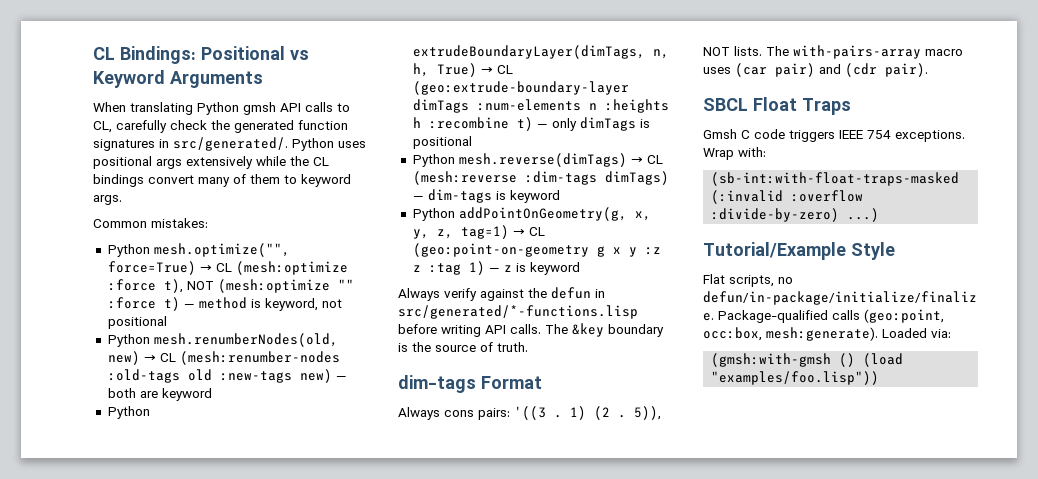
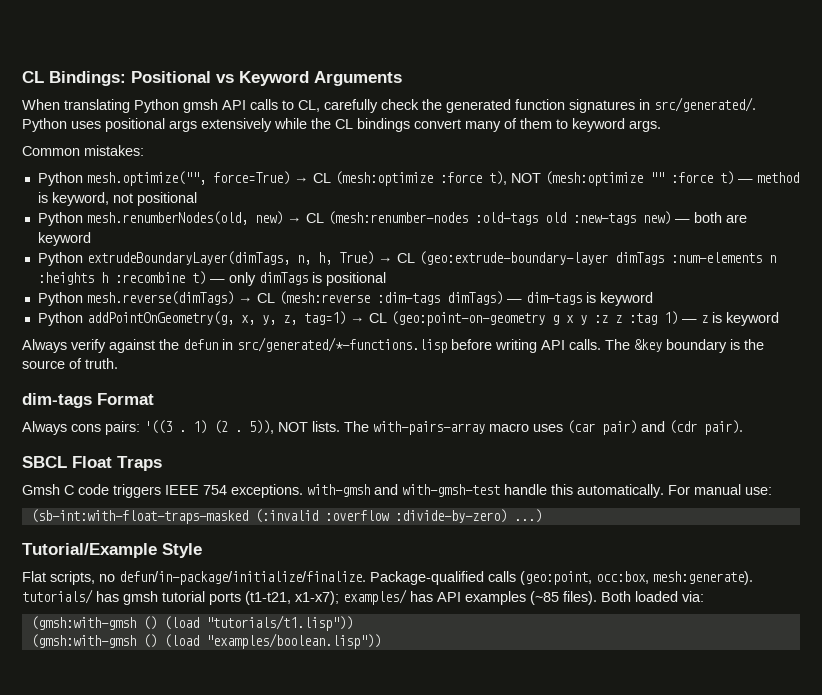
[703,147,766,160] Wrap with: -> [307,484,772,498] with-gmsh and with-gmsh-test handle this automatically. For manual use:
[882,328,927,338] Loaded -> [22,589,678,605] tutorials/ has gmsh tutorial ports (t1-t21, x1-x7); examples/ has API examples (~85 files). Both loaded
[711,371,880,385] "examples/foo.lisp")) -> [205,615,353,631] [30,633,381,649] "tutorials/t1.lisp")) // (gmsh:with-gmsh () (load "examples/boolean.lisp"))

